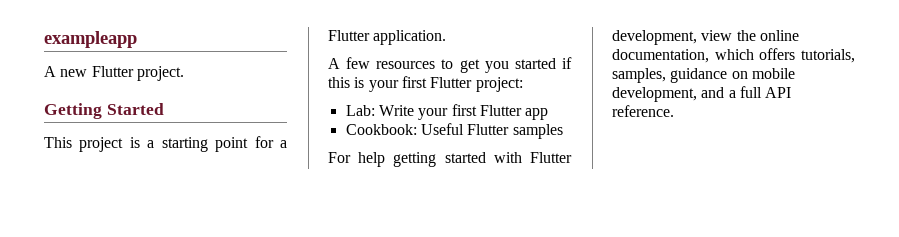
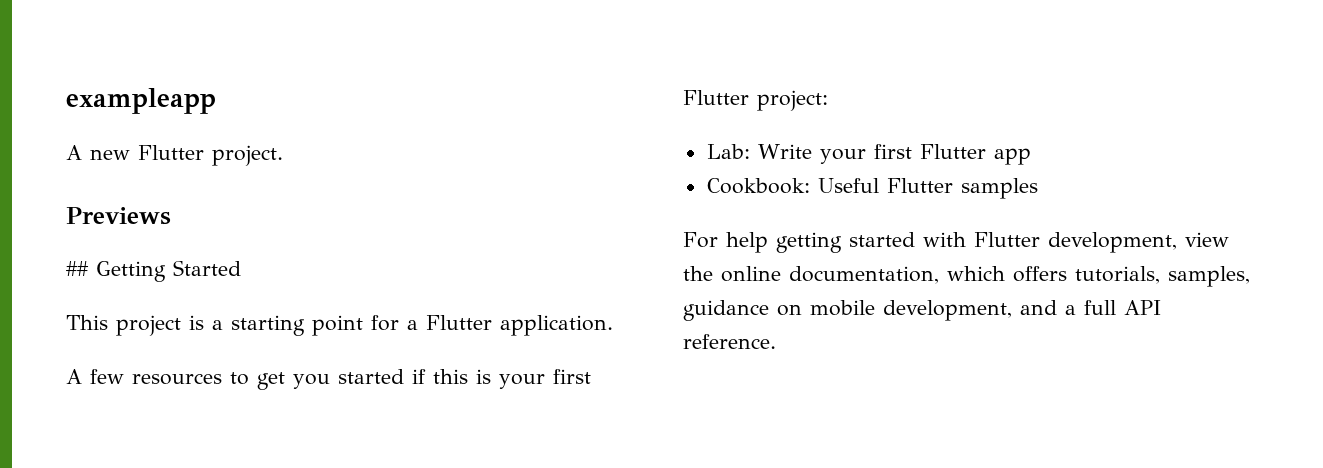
(184, 73) none -> [66,207,171,225] [66,261,89,276] Previews // ##

